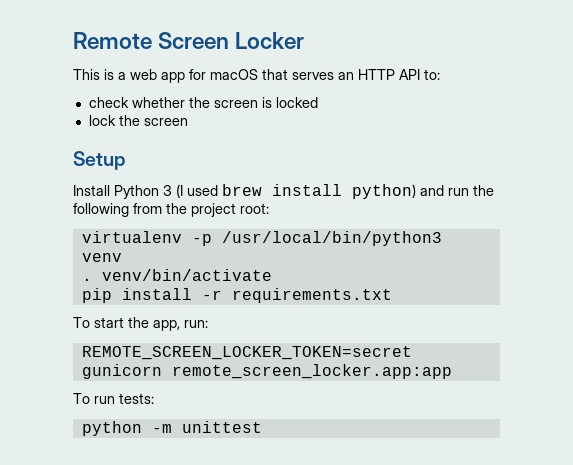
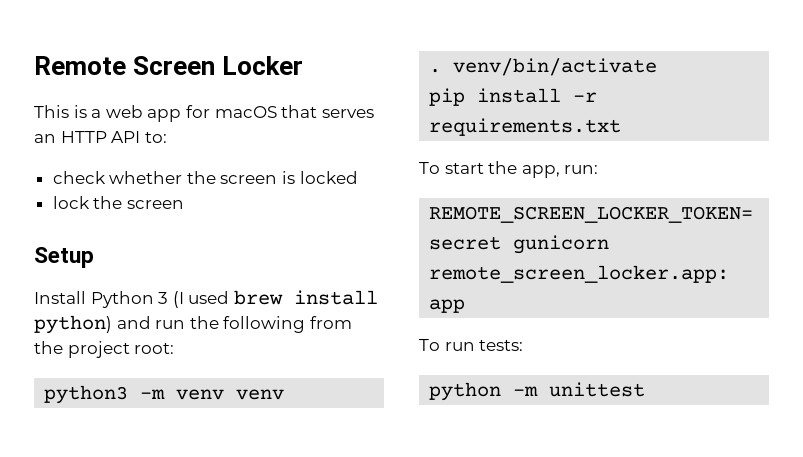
[81,231,442,246] virtualenv -p /usr/local/bin/python3 -> [44,385,225,404] python3 -m venv

